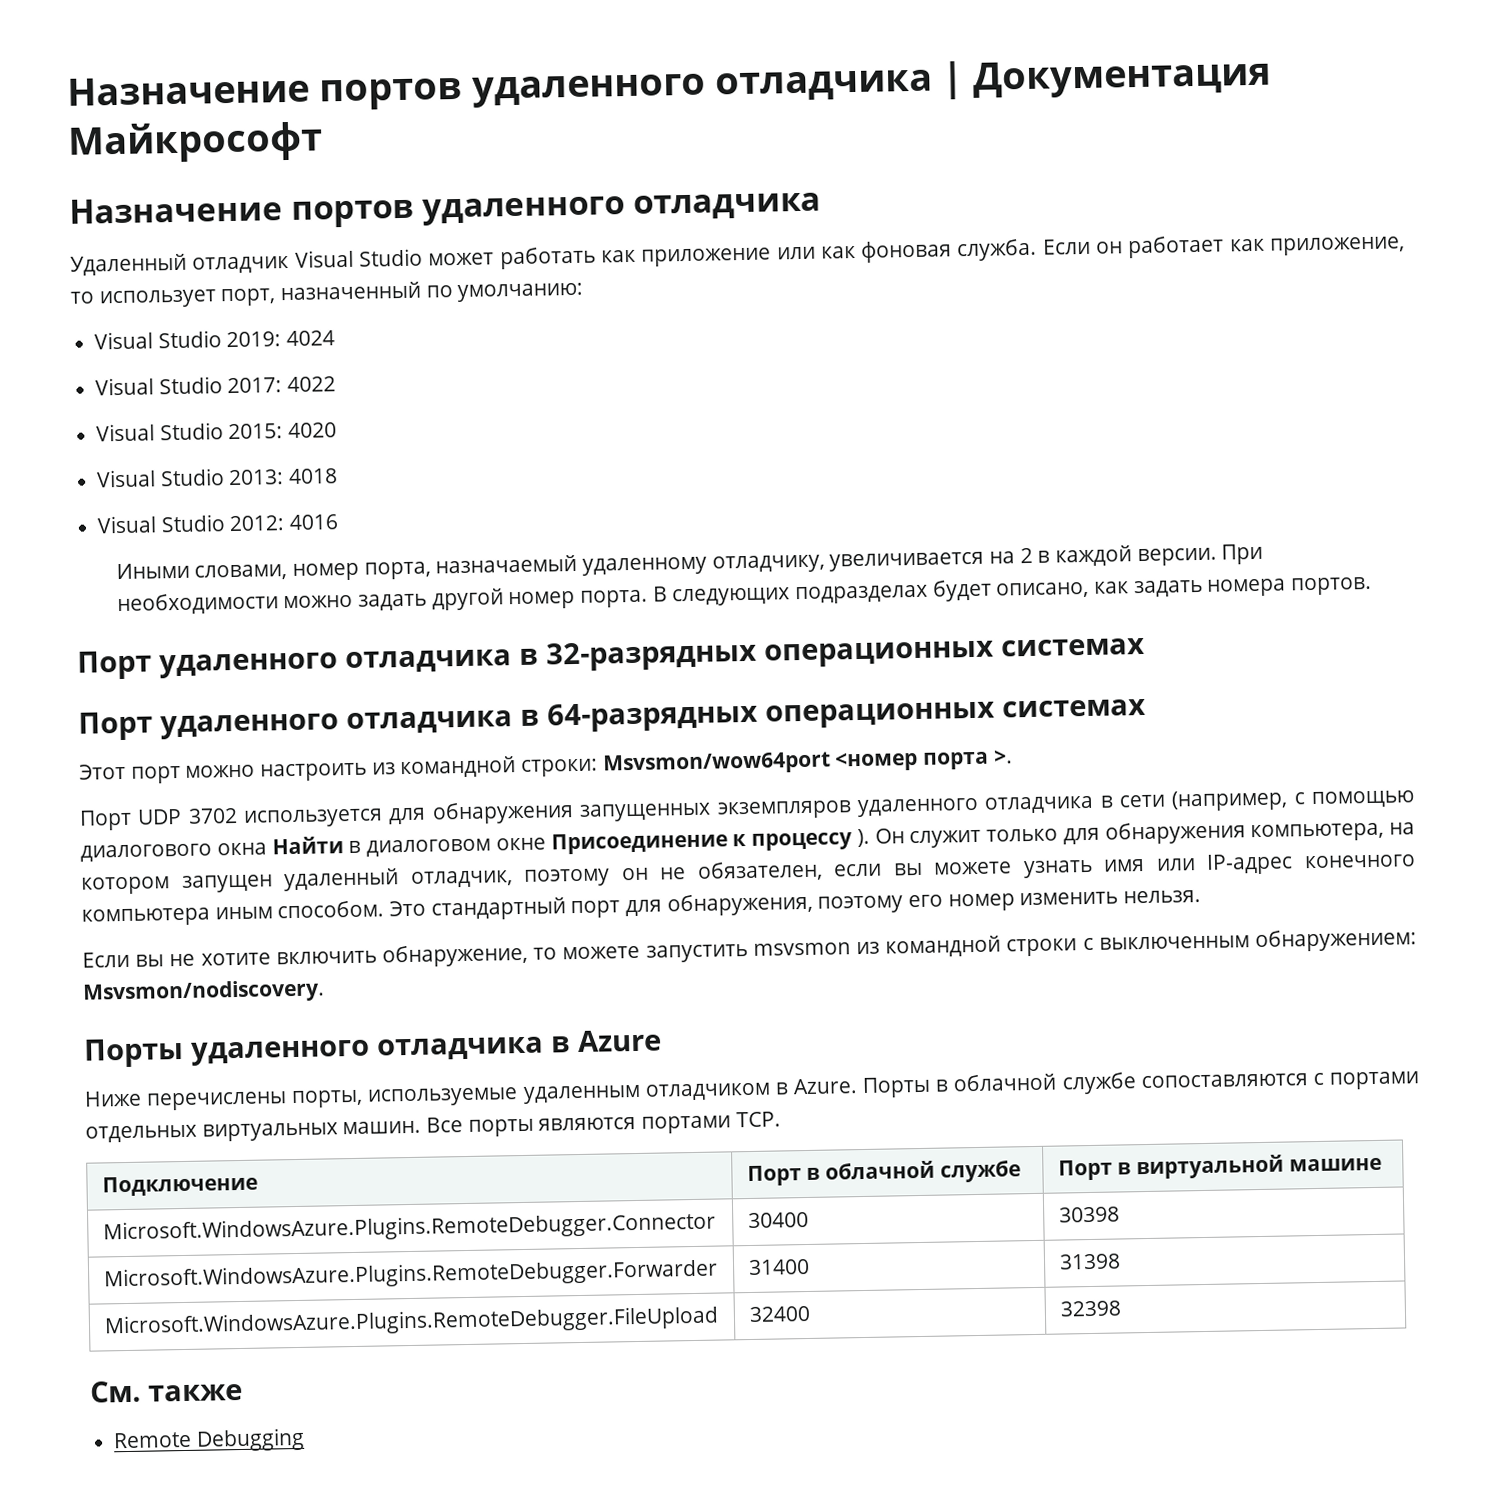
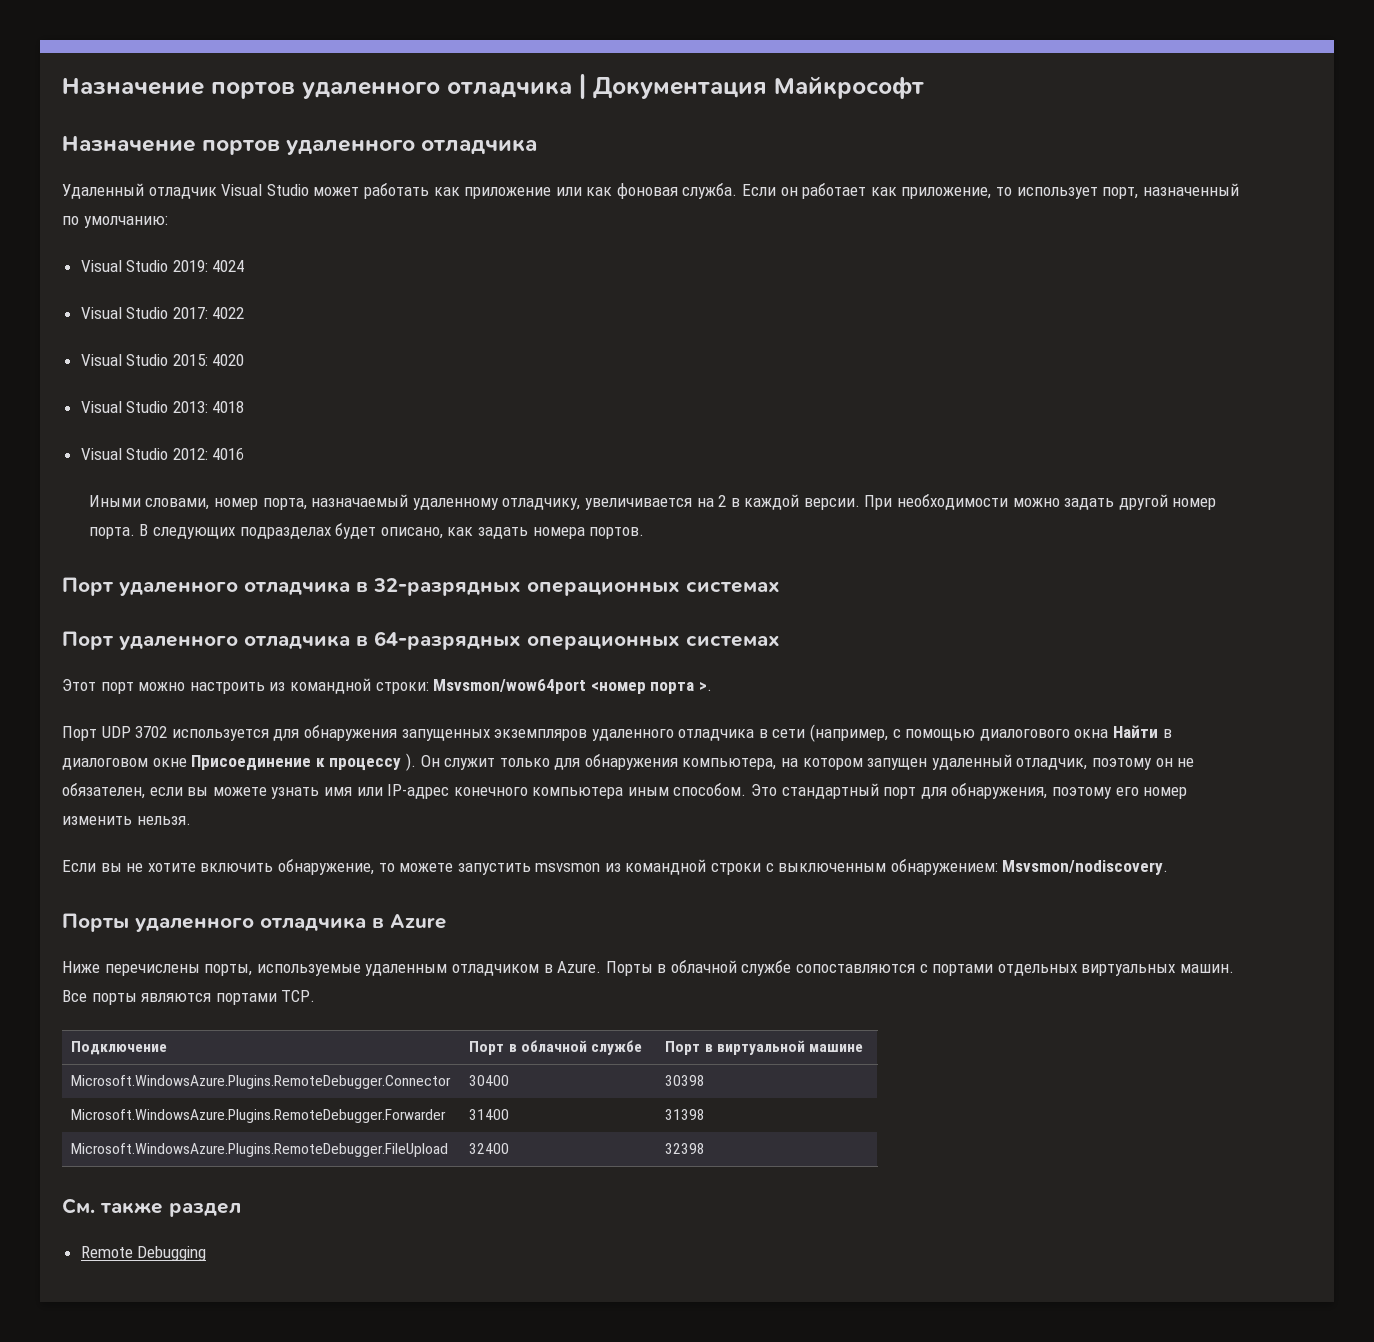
(243, 1392) none -> [169,1202,241,1217] раздел

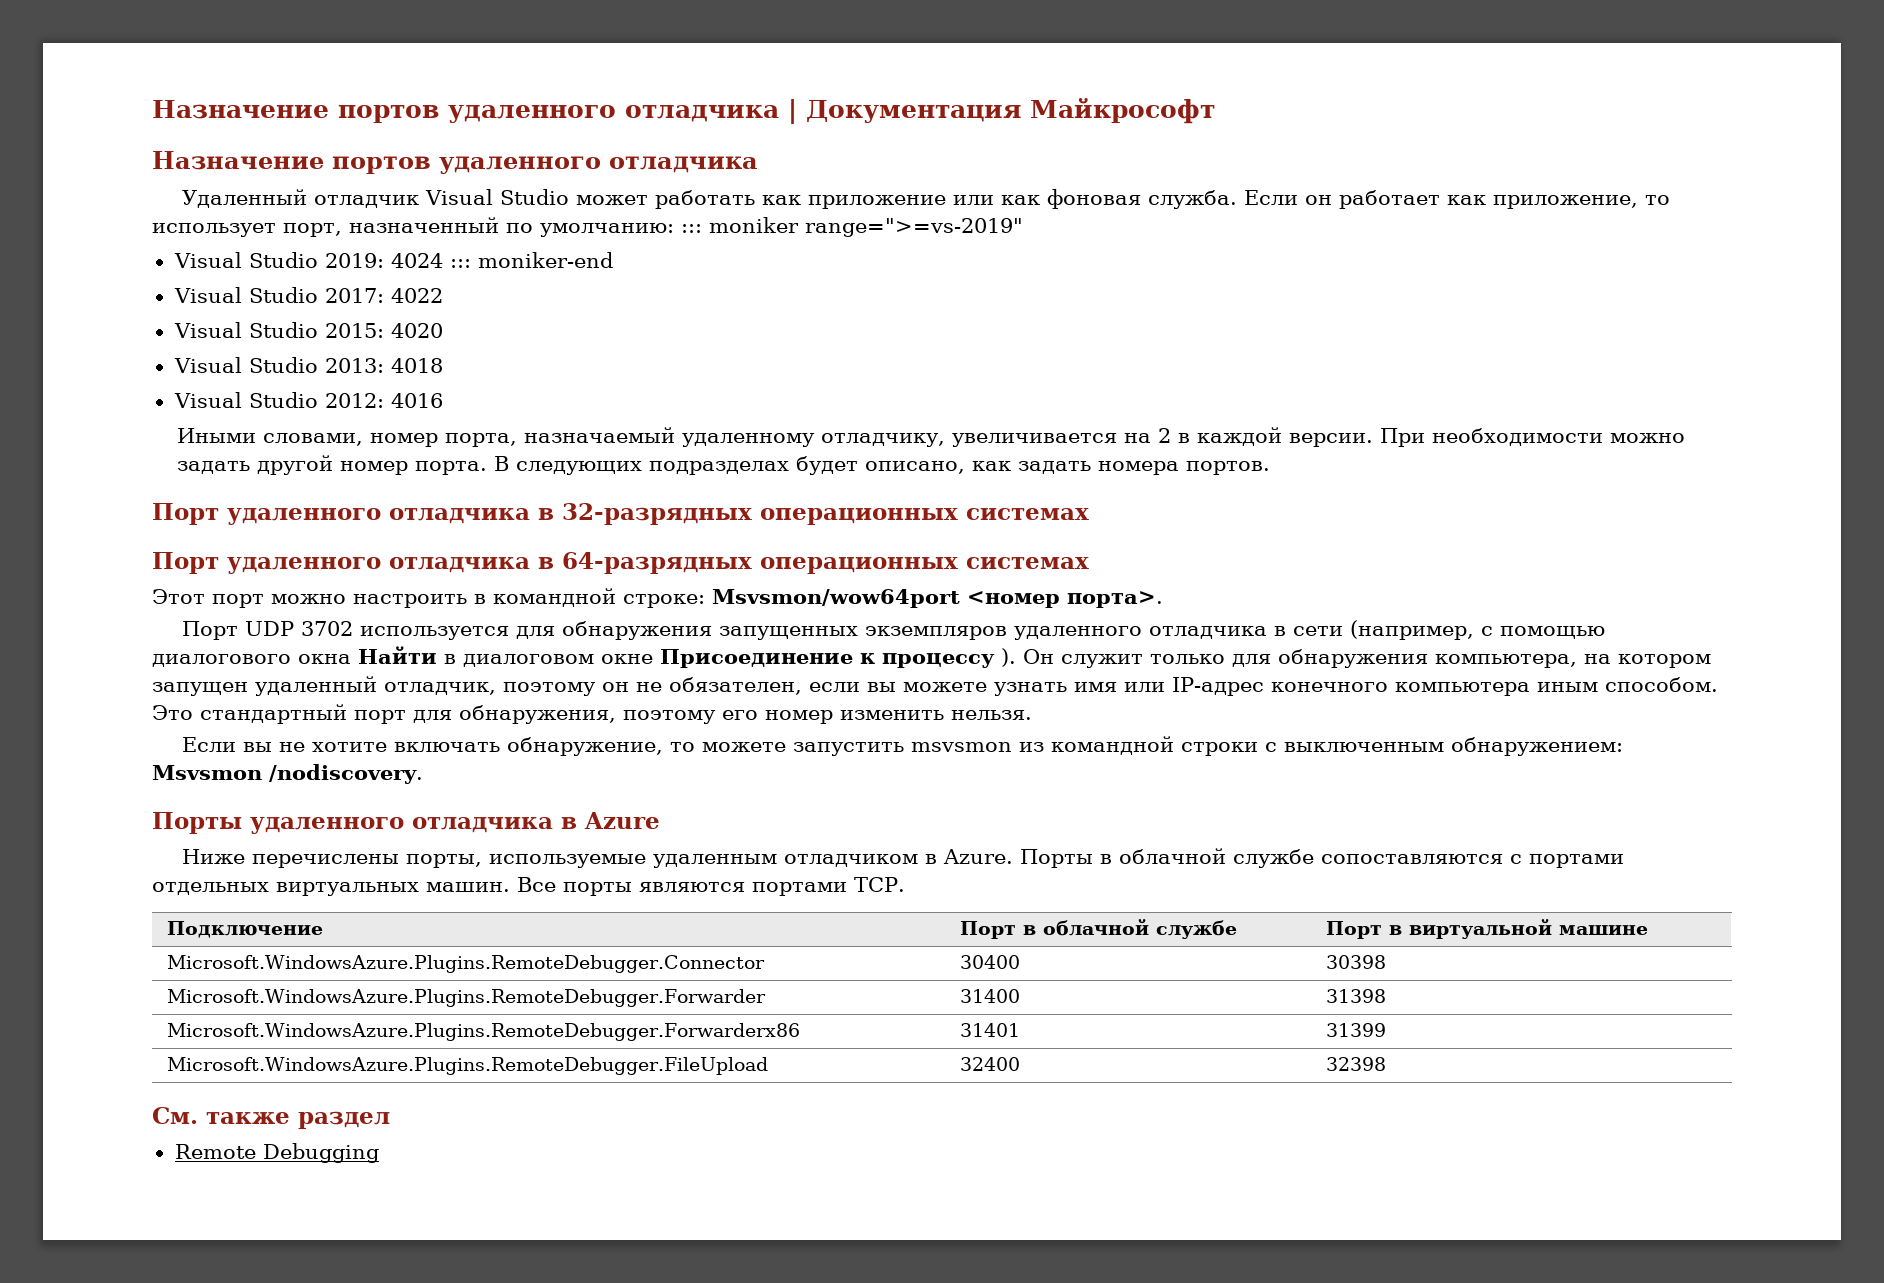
(168, 222) none -> [681,217,1023,237] ::: moniker range=">=vs-2019"
(245, 266) none -> [449,252,613,268] ::: moniker-end
[269,678,712,694] из командной строки: Msvsmon/wow64port <номер порта >. -> [474,588,1163,608] в командной строке: Msvsmon/wow64port <номер порта>.
[200,863,274,872] включить -> [394,742,501,752] включать
[1002,860,1169,875] Msvsmon/nodiscovery. -> [152,764,423,784] Msvsmon /nodiscovery.
(706, 1114) none -> [166,1023,800,1041] [959,1023,1020,1037] [1325,1023,1386,1037] // Microsoft.WindowsAzure.Plugins.RemoteDebugger.Forwarderx86 | 31401 | 31399

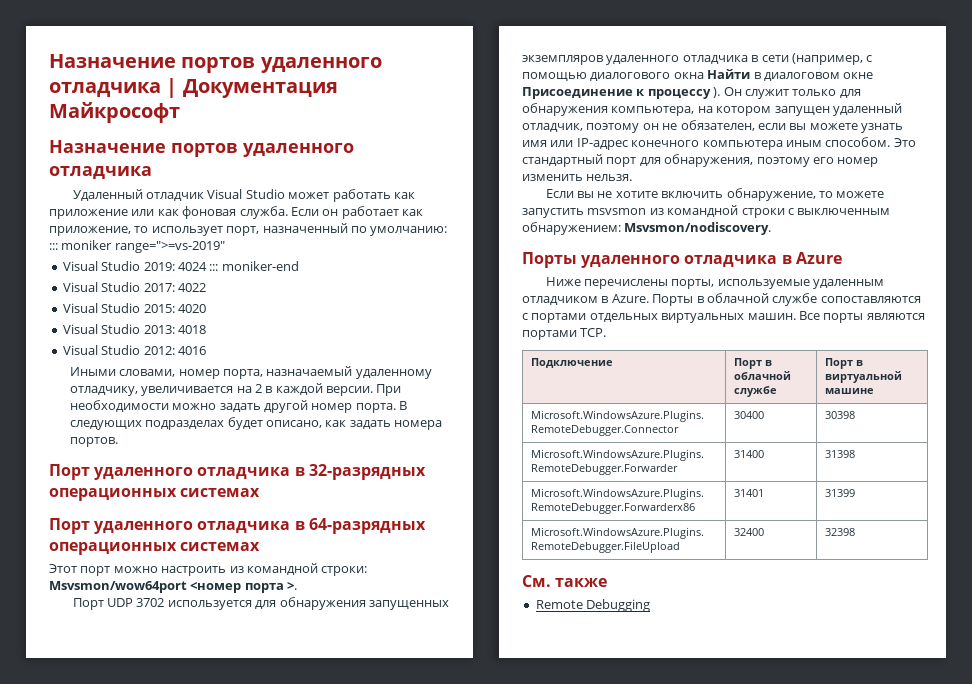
[474,588,1163,608] в командной строке: Msvsmon/wow64port <номер порта>. -> [229,563,368,576] [49,581,298,593] из командной строки: Msvsmon/wow64port <номер порта >.
[394,742,501,752] включать -> [661,191,724,198] включить
[152,764,423,784] Msvsmon /nodiscovery. -> [624,222,772,235] Msvsmon/nodiscovery.
[298,1111,390,1129] раздел -> (608, 582) none

